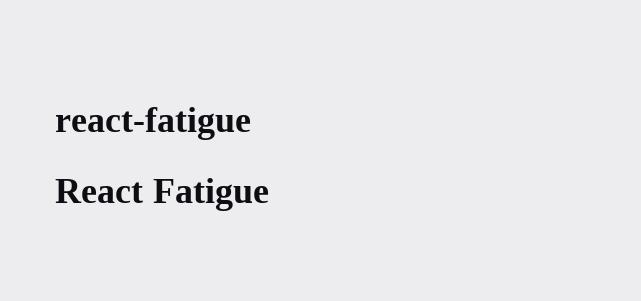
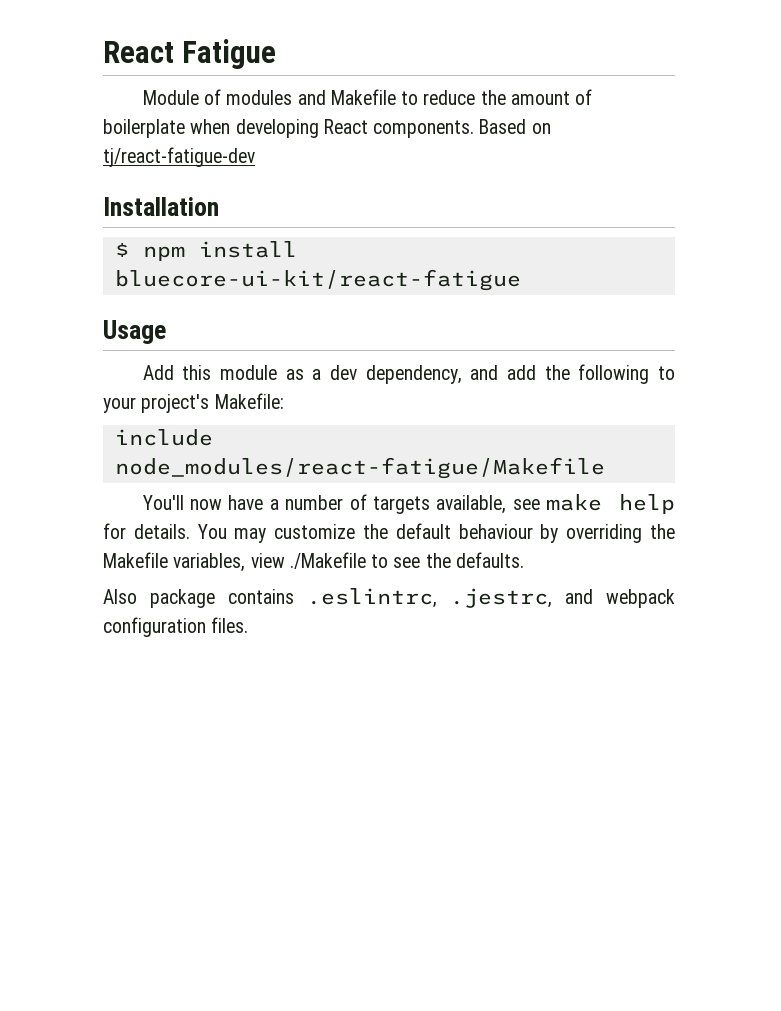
[55,107,251,140] react-fatigue // -> (103, 52) none
(269, 194) none -> [142,89,593,105] [103,119,551,138] [103,147,255,167] [103,197,219,216] [114,241,297,261] [114,269,521,291] [103,320,166,344] [142,364,675,384] [103,393,284,413] [114,429,213,446] [114,457,605,479] [142,494,675,514] [103,523,675,543] [103,552,524,572] [103,588,675,608] [103,617,249,637] // Module of modules and Makefile to reduce the amount of boilerplate when developing React components. Based on tj/react-fatigue-dev // Installation // $ npm install bluecore-ui-kit/react-fatigue // Usage // Add this module as a dev dependency, and add the following to your project's Makefile: // include node_modules/react-fatigue/Makefile // You'll now have a number of targets available, see make help for details. You may customize the default behaviour by overriding the Makefile variables, view ./Makefile to see the defaults. // Also package contains .eslintrc, .jestrc, and webpack configuration files.

